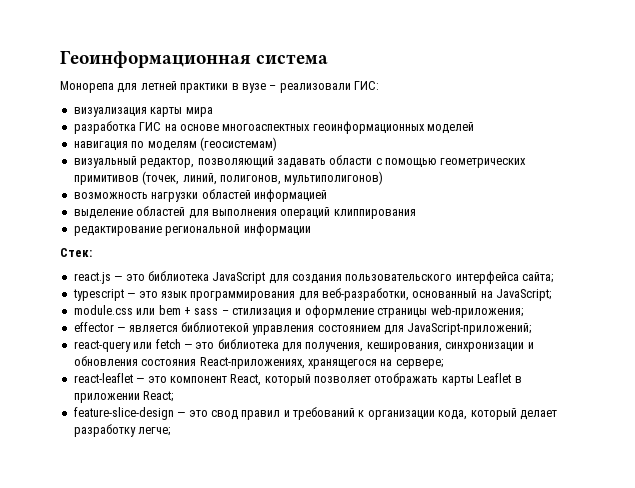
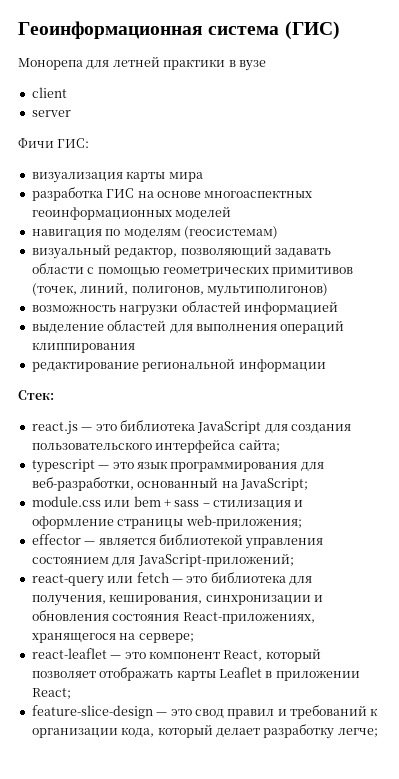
(329, 59) none -> [284,21,340,40] (ГИС)
[269,83,351,93] – реализовали -> [31,87,67,98] [31,110,71,117] [18,138,54,148] // client // server // Фичи

